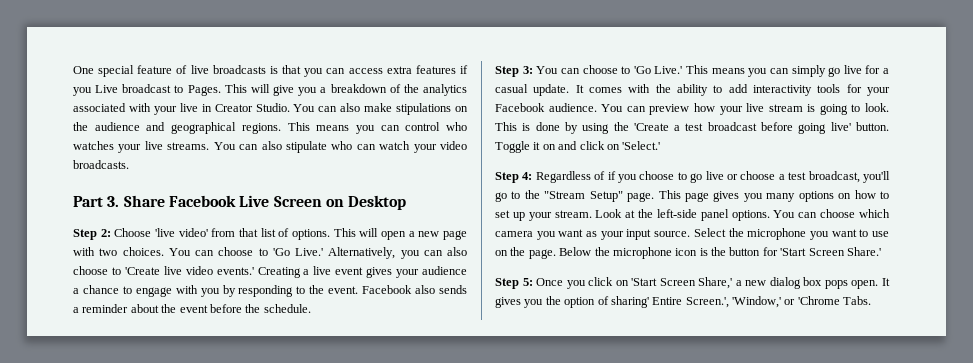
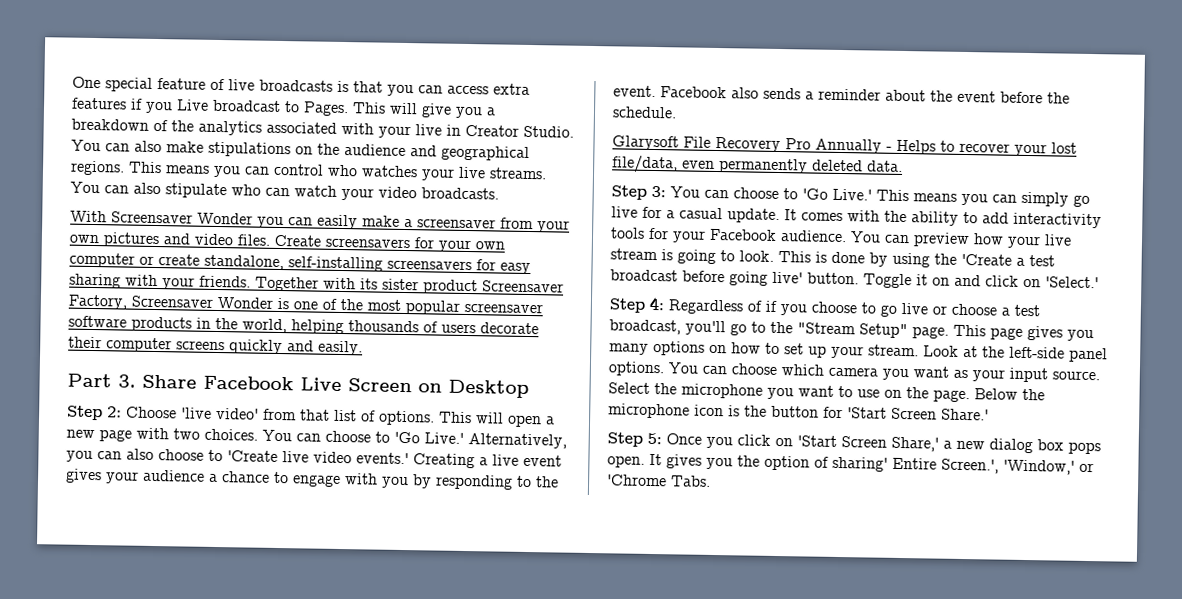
(129, 164) none -> [70,210,570,233] [69,232,505,253] [69,252,531,275] [69,273,564,295] [68,294,543,315] [68,315,539,335] [68,336,363,356] // With Screensaver Wonder you can easily make a screensaver from your own pictures and video files. Create screensavers for your own computer or create standalone, self-installing screensavers for easy sharing with your friends. Together with its sister product Screensaver Factory, Screensaver Wonder is one of the most popular screensaver software products in the world, helping thousands of users decorate their computer screens quickly and easily.
(311, 308) none -> [612,135,1077,157] [612,155,903,174] // Glarysoft File Recovery Pro Annually - Helps to recover your lost file/data, even permanently deleted data.

